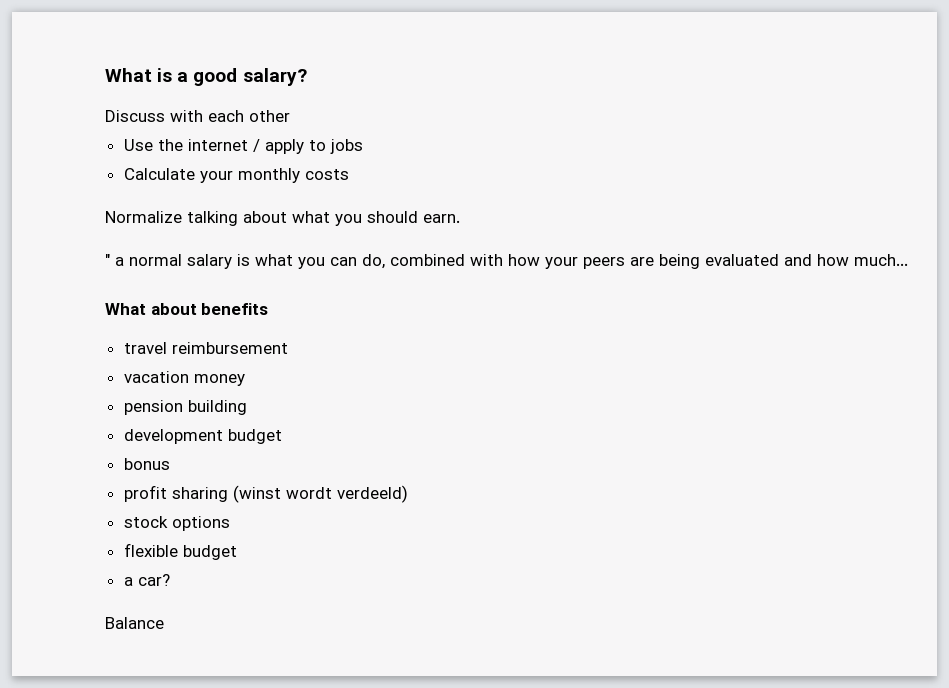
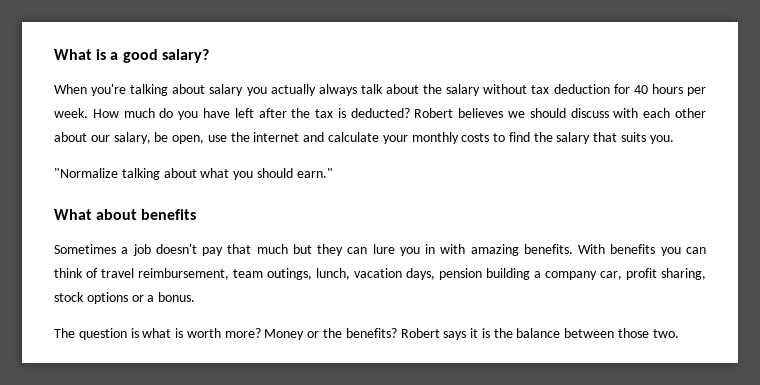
[105,110,290,122] [123,139,363,154] [123,168,349,183] [105,211,182,223] Discuss with each other // Use the internet / apply to jobs // Calculate your monthly costs // Normalize -> [54,84,706,96] [54,108,706,120] [54,132,674,144] [54,168,118,178] When you're talking about salary you actually always talk about the salary without tax deduction for 40 hours per week. How much do you have left after the tax is deducted? Robert believes we should discuss with each other about our salary, be open, use the internet and calculate your monthly costs to find the salary that suits you. // "Normalize
[423,214,460,223] [105,254,908,269] [105,303,269,315] [123,342,288,354] [123,371,245,386] [123,400,247,415] [123,429,282,444] [123,458,170,470] [123,485,408,503] [123,516,230,531] [123,543,237,560] [123,574,170,586] [105,617,164,629] earn. // " a normal salary is what you can do, combined with how your peers are being evaluated and how much... // What about benefits // travel reimbursement // vacation money // pension building // development budget // bonus // profit sharing (winst wordt verdeeld) // stock options // flexible budget // a car? // Balance -> [296,168,333,178] [54,209,197,220] [54,244,706,256] [54,268,706,280] [54,292,196,304] [54,328,679,340] earn." // What about benefits // Sometimes a job doesn't pay that much but they can lure you in with amazing benefits. With benefits you can think of travel reimbursement, team outings, lunch, vacation days, pension building a company car, profit sharing, stock options or a bonus. // The question is what is worth more? Money or the benefits? Robert says it is the balance between those two.

